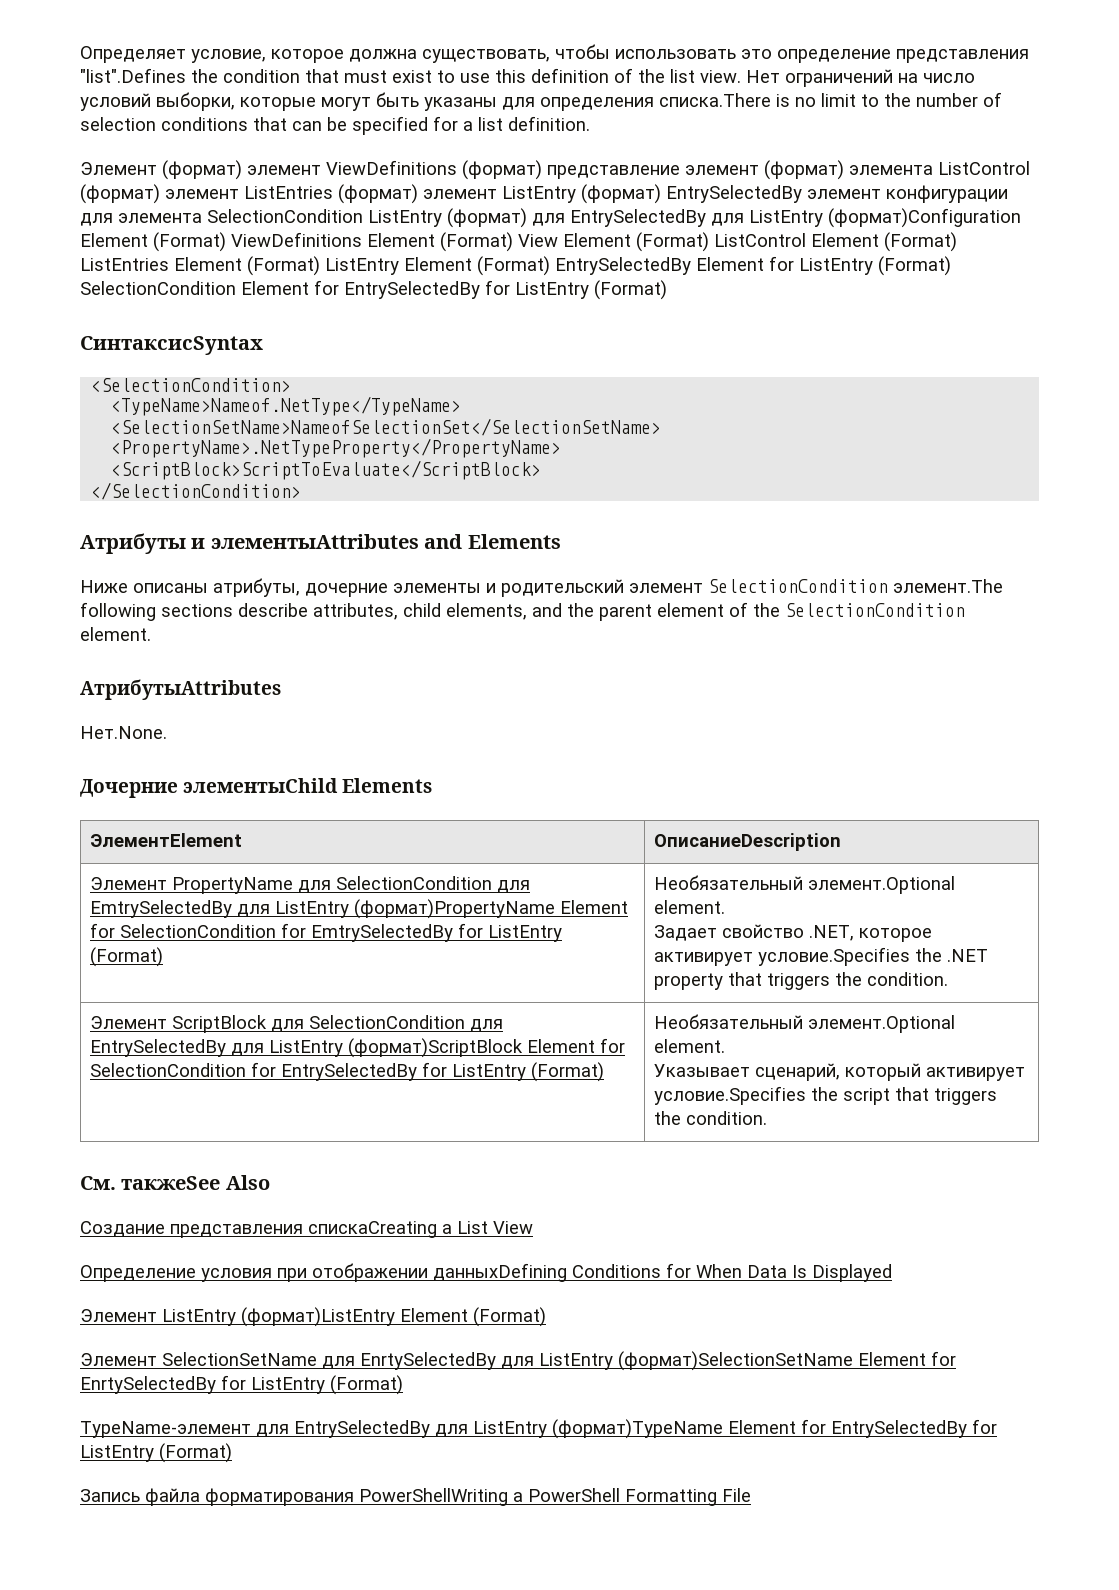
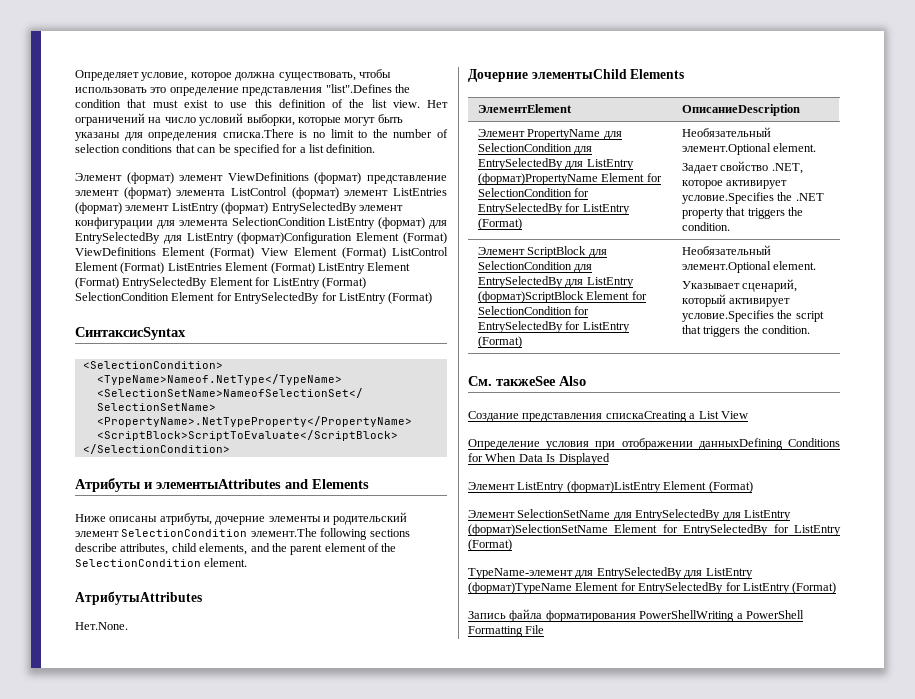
[90,900,233,918] EmtrySelectedBy -> [477,158,563,170] EntrySelectedBy
[311,924,454,942] EmtrySelectedBy -> [477,203,563,215] EntrySelectedBy
[360,1352,496,1370] EnrtySelectedBy -> [635,509,721,521] EntrySelectedBy
[80,1376,216,1394] EnrtySelectedBy -> [683,524,769,536] EntrySelectedBy

